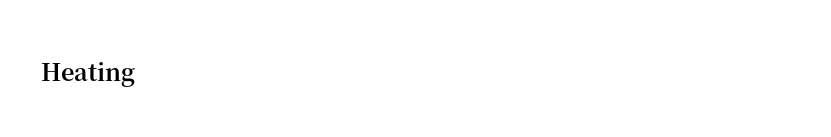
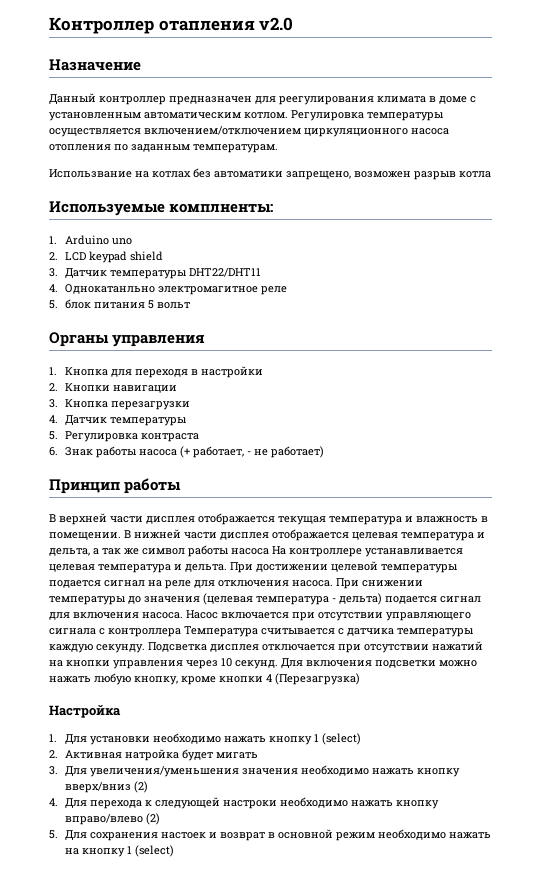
[41,62,135,87] Heating -> [49,17,294,34] [49,59,141,71] [49,93,476,105] [49,110,443,121] [49,126,449,137] [49,144,278,153] [49,168,491,180] [49,201,274,216] [49,235,133,245] [49,251,164,263] [49,268,262,279] [49,284,288,295] [49,299,191,309] [49,332,206,347] [49,366,264,378] [49,383,178,393] [49,399,191,410] [49,415,187,426] [49,431,200,442] [49,446,325,458] [49,478,182,494] [49,513,488,525] [49,529,485,541] [49,545,463,557] [49,561,457,573] [49,578,423,589] [49,593,481,605] [49,610,471,621] [49,626,473,637] [49,641,483,653] [49,658,477,669] [49,673,360,685] [49,705,121,718] [49,733,362,745] [49,749,259,761] [49,765,461,777] [65,781,149,793] [49,797,440,809] [65,813,161,825] [49,829,492,841] [65,845,175,857] Контроллер отапления v2.0 // Назначение // Данный контроллер предназначен для реегулирования климата в доме с установленным автоматическим котлом. Регулировка температуры осуществляется включением/отключением циркуляционного насоса отопления по заданным температурам. // Использвание на котлах без автоматики запрещено, возможен разрыв котла // Используемые комплненты: // 1. Arduino uno // 2. LCD keypad shield // 3. Датчик температуры DHT22/DHT11 // 4. Однокатанльно электромагитное реле // 5. блок питания 5 вольт // Органы управления // 1. Кнопка для переходя в настройки // 2. Кнопки навигации // 3. Кнопка перезагрузки // 4. Датчик температуры // 5. Регулировка контраста // 6. Знак работы насоса (+ работает, - не работает) // Принцип работы // В верхней части дисплея отображается текущая температура и влажность в помещении. В нижней части дисплея отображается целевая температура и дельта, а так же символ работы насоса На контроллере устанавливается целевая температура и дельта. При достижении целевой температуры подается сигнал на реле для отключения насоса. При снижении температуры до значения (целевая температура - дельта) подается сигнал для включения насоса. Насос включается при отсутствии управляющего сигнала с контроллера Температура считывается с датчика температуры каждую секунду. Подсветка дисплея отключается при отсутствии нажатий на кнопки управления через 10 секунд. Для включения подсветки можно нажать любую кнопку, кроме кнопки 4 (Перезагрузка) // Настройка // 1. Для установки необходимо нажать кнопку 1 (select) // 2. Активная натройка будет мигать // 3. Для увеличения/уменьшения значения необходимо нажать кнопку вверх/вниз (2) // 4. Для перехода к следующей настроки необходимо нажать кнопку вправо/влево (2) // 5. Для сохранения настоек и возврат в основной режим необходимо нажать на кнопку 1 (select)

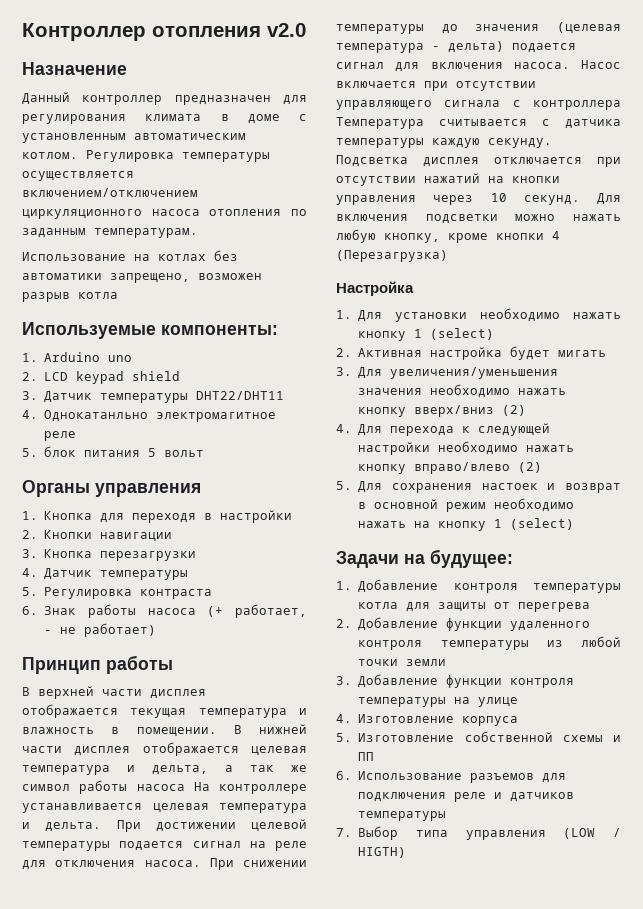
[158,20,255,31] отапления -> [152,26,261,37] отопления
[279,96,374,105] реегулирования -> [22,114,126,124] регулирования
[49,169,132,178] Использвание -> [22,252,126,261] Использование
[169,203,274,213] комплненты: -> [161,325,278,335] компоненты:
[125,749,180,761] натройка -> [430,347,503,360] настройка
[223,800,278,809] настроки -> [358,442,431,455] настройки
(175, 851) none -> [336,549,513,568] [336,579,621,593] [358,602,591,612] [336,617,591,631] [358,636,621,650] [358,659,447,666] [336,674,575,688] [358,697,519,707] [336,714,519,726] [336,731,621,742] [358,752,375,761] [336,771,567,783] [358,792,575,802] [358,811,447,821] [336,826,621,840] [358,847,407,858] // Задачи на будущее: // 1. Добавление контроля температуры котла для защиты от перегрева // 2. Добавление функции удаленного контроля температуры из любой точки земли // 3. Добавление функции контроля температуры на улице // 4. Изготовление корпуса // 5. Изготовление собственной схемы и ПП // 6. Использование разъемов для подключения реле и датчиков температуры // 7. Выбор типа управления (LOW / HIGTH)

